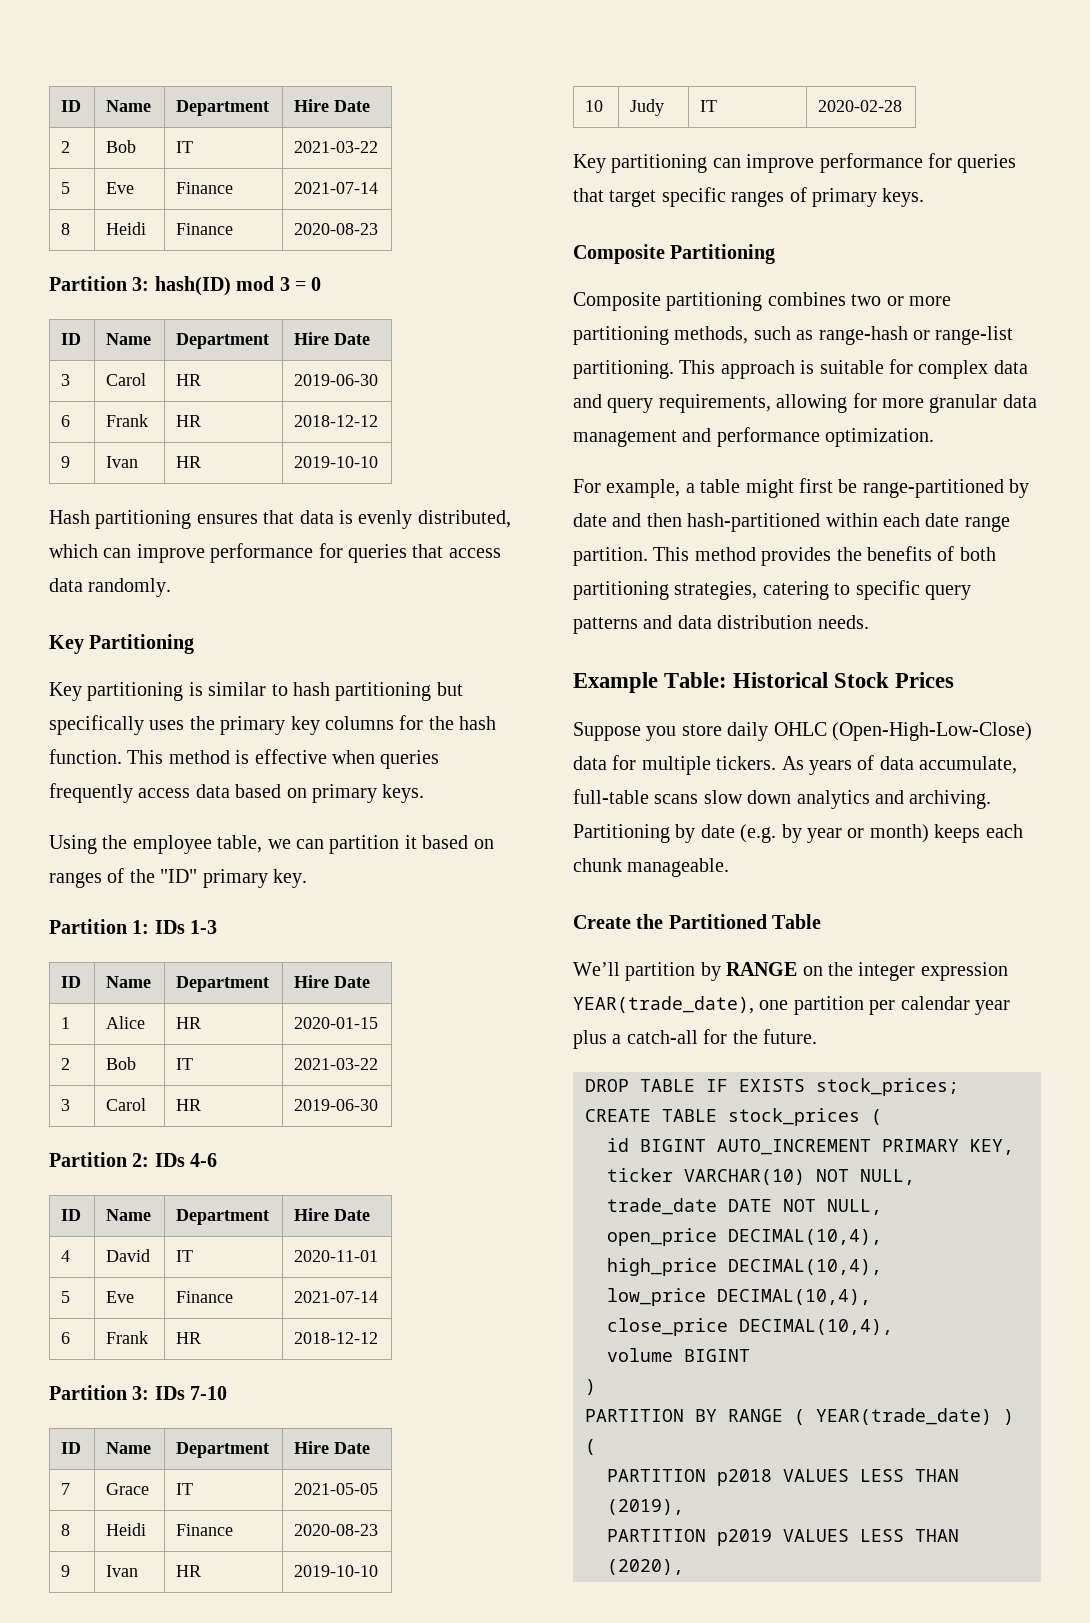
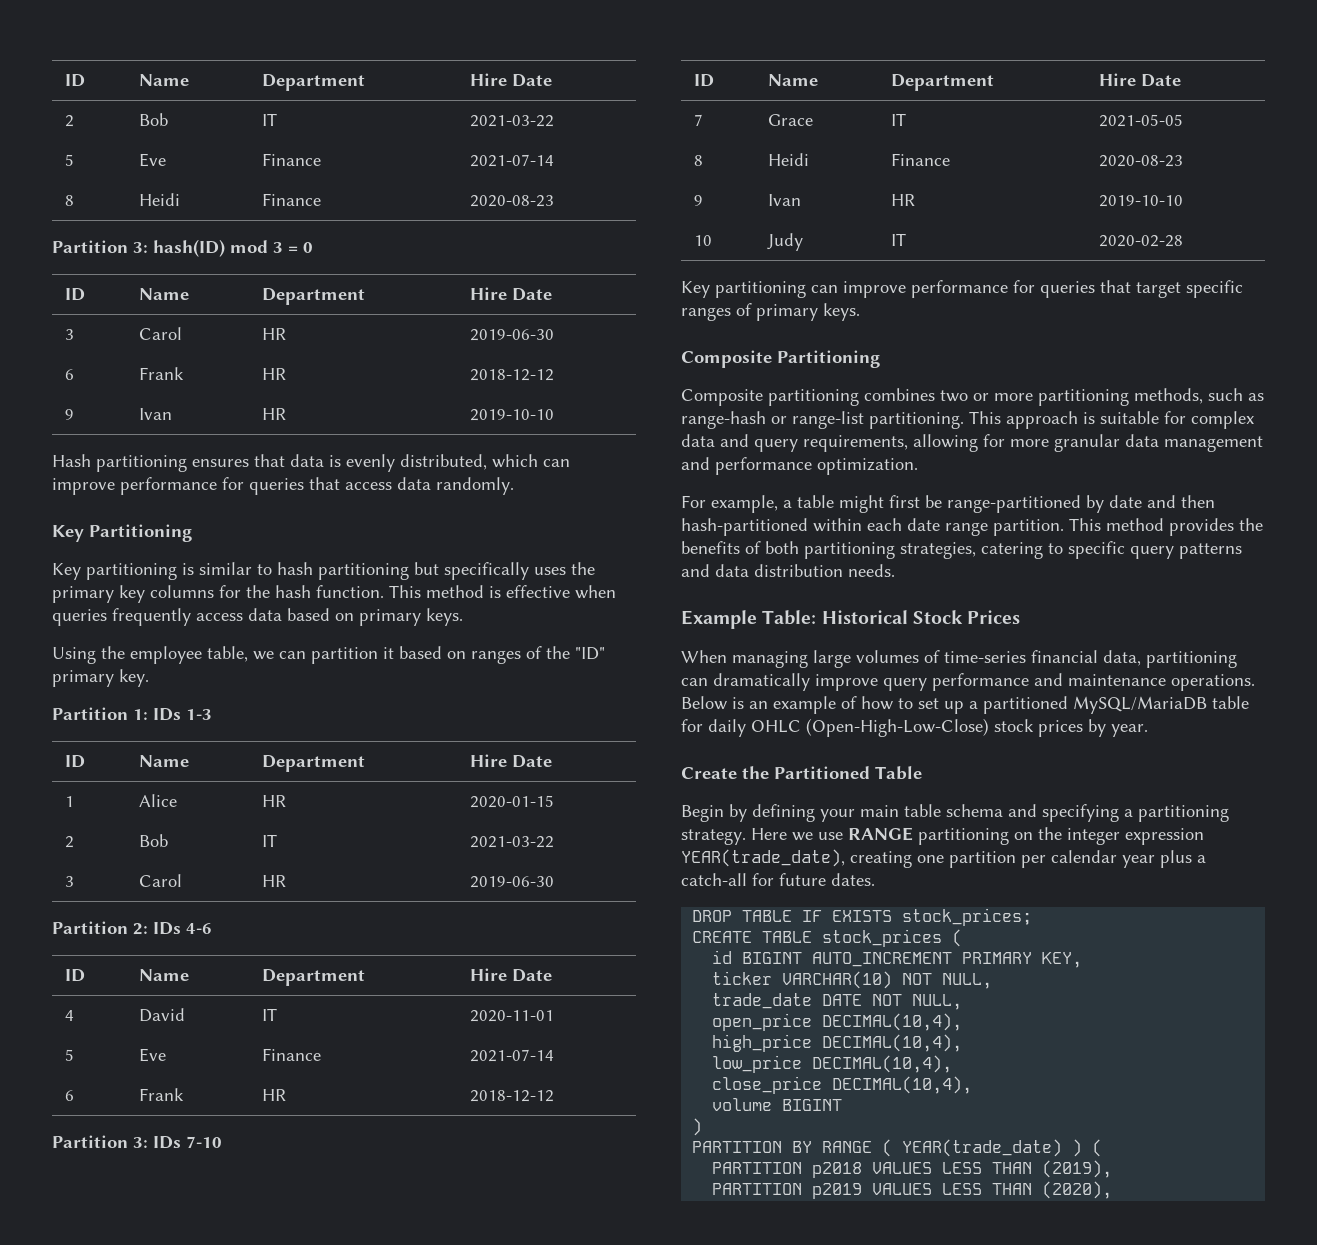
[573,722,1032,741] [573,755,1018,775] [573,789,992,809] [573,824,1023,843] [573,858,730,877] [573,914,822,929] [573,962,798,981] Suppose you store daily OHLC (Open-High-Low-Close) data for multiple tickers. As years of data accumulate, full-table scans slow down analytics and archiving. Partitioning by date (e.g. by year or month) keeps each chunk manageable. // Create the Partitioned Table // We’ll partition by RANGE -> [681,650,1237,668] [681,673,1255,691] [681,696,1249,714] [681,718,1148,737] [681,766,922,780] [681,804,1229,822] [681,827,1009,845] When managing large volumes of time-series financial data, partitioning can dramatically improve query performance and maintenance operations. Below is an example of how to set up a partitioned MySQL/MariaDB table for daily OHLC (Open-High-Low-Close) stock prices by year. // Create the Partitioned Table // Begin by defining your main table schema and specifying a partitioning strategy. Here we use RANGE partitioning
(754, 1005) none -> [850,851,912,868] creating
[732,1029,817,1044] the future. -> [779,873,875,886] future dates.

